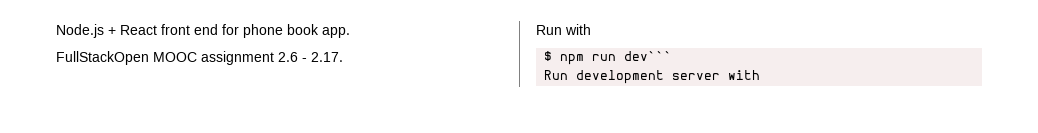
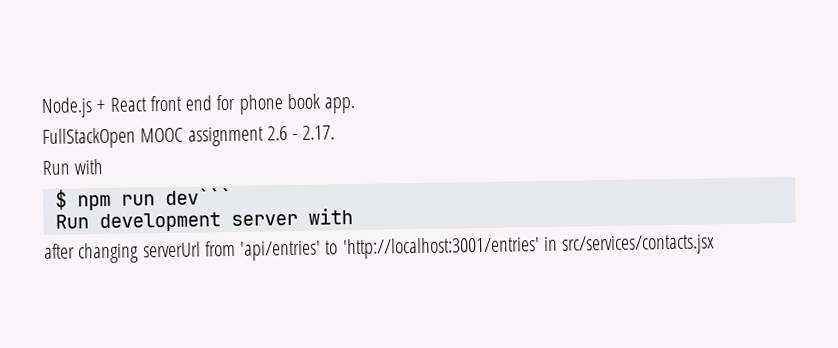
(761, 75) none -> [44,234,716,264] // after changing serverUrl from 'api/entries' to 'http://localhost:3001/entries' in src/services/contacts.jsx

